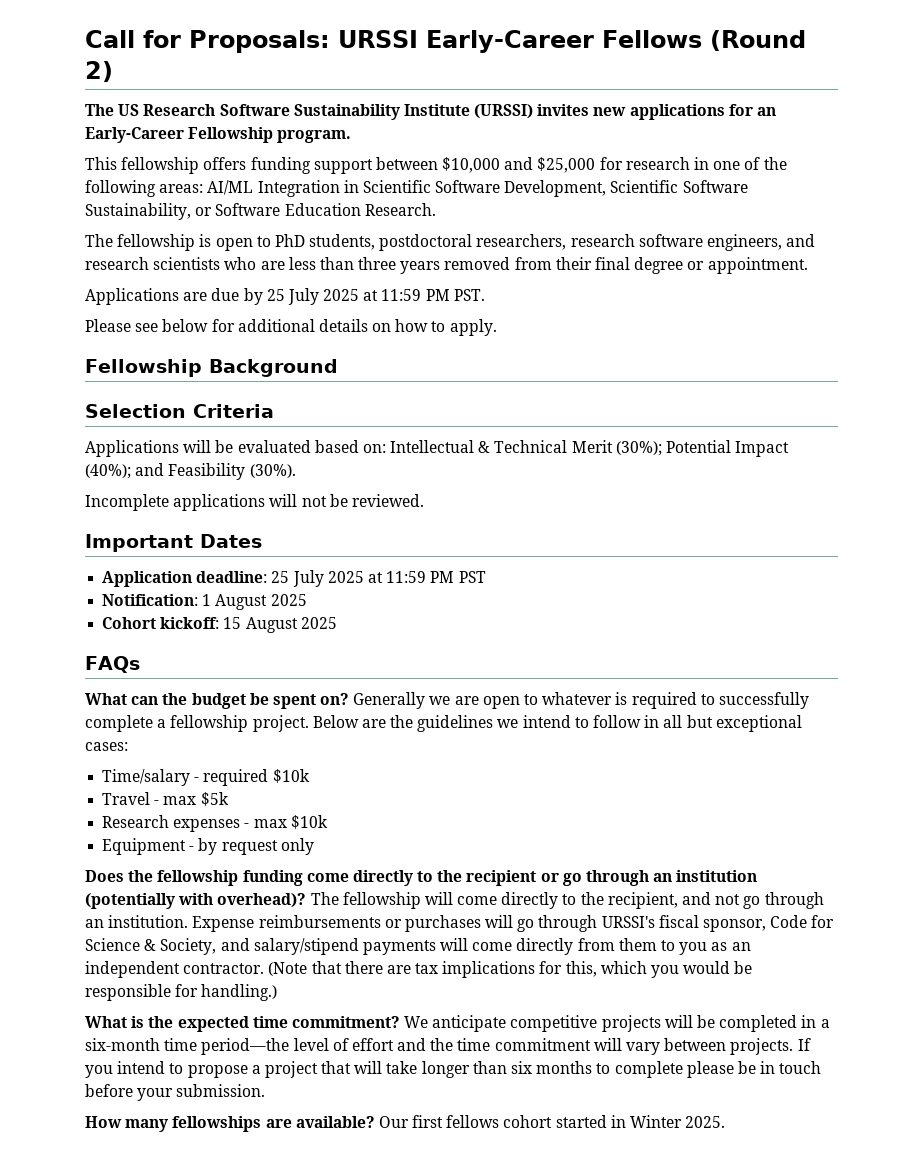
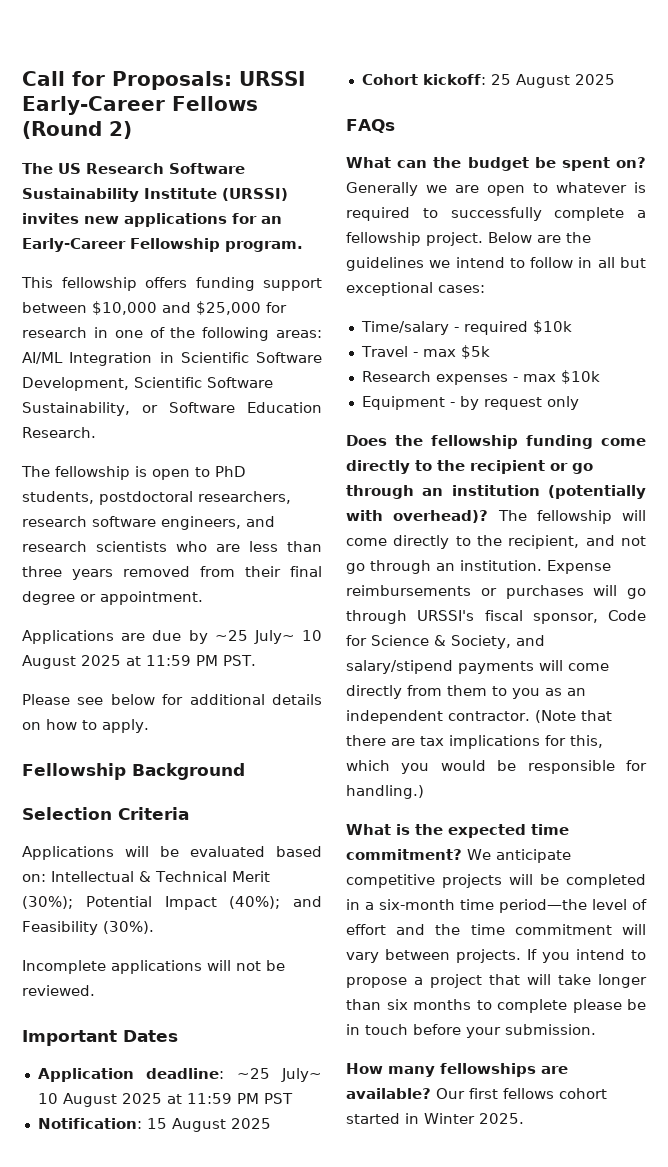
[266,288,319,305] 25 July -> [214,630,322,644] [22,655,76,669] ~25 July~ 10 August
[271,570,324,587] 25 July -> [236,1068,322,1082] [37,1093,117,1107] ~25 July~ 10 August
[202,594,212,606] 1 -> [146,1118,167,1129] 15
[223,617,242,629] 15 -> [490,74,511,85] 25

